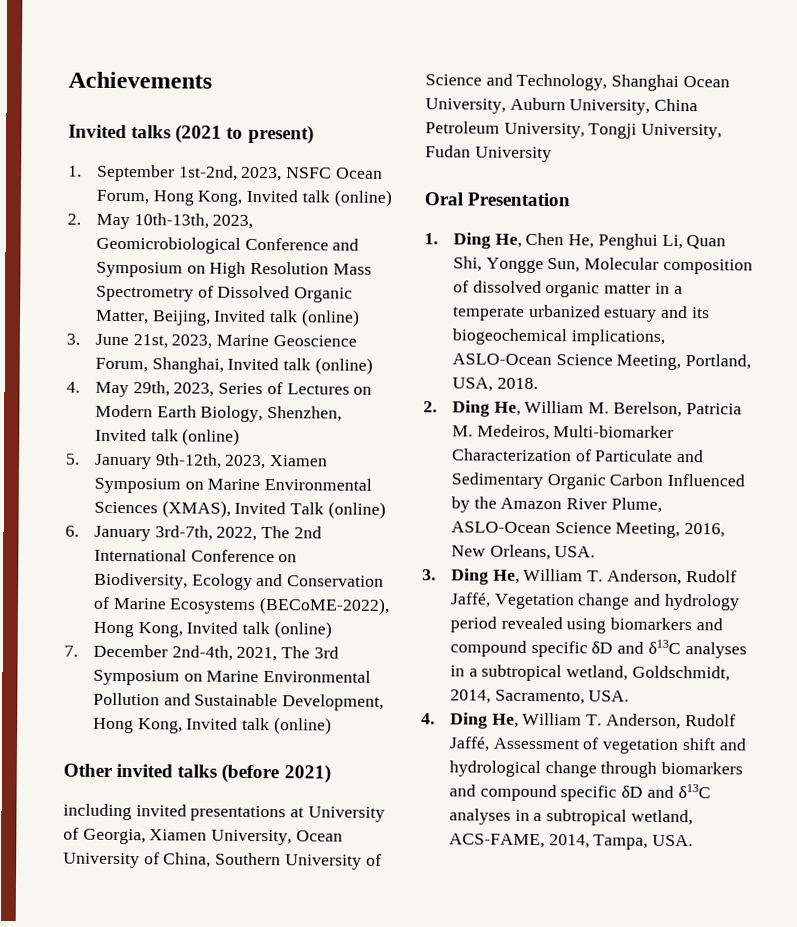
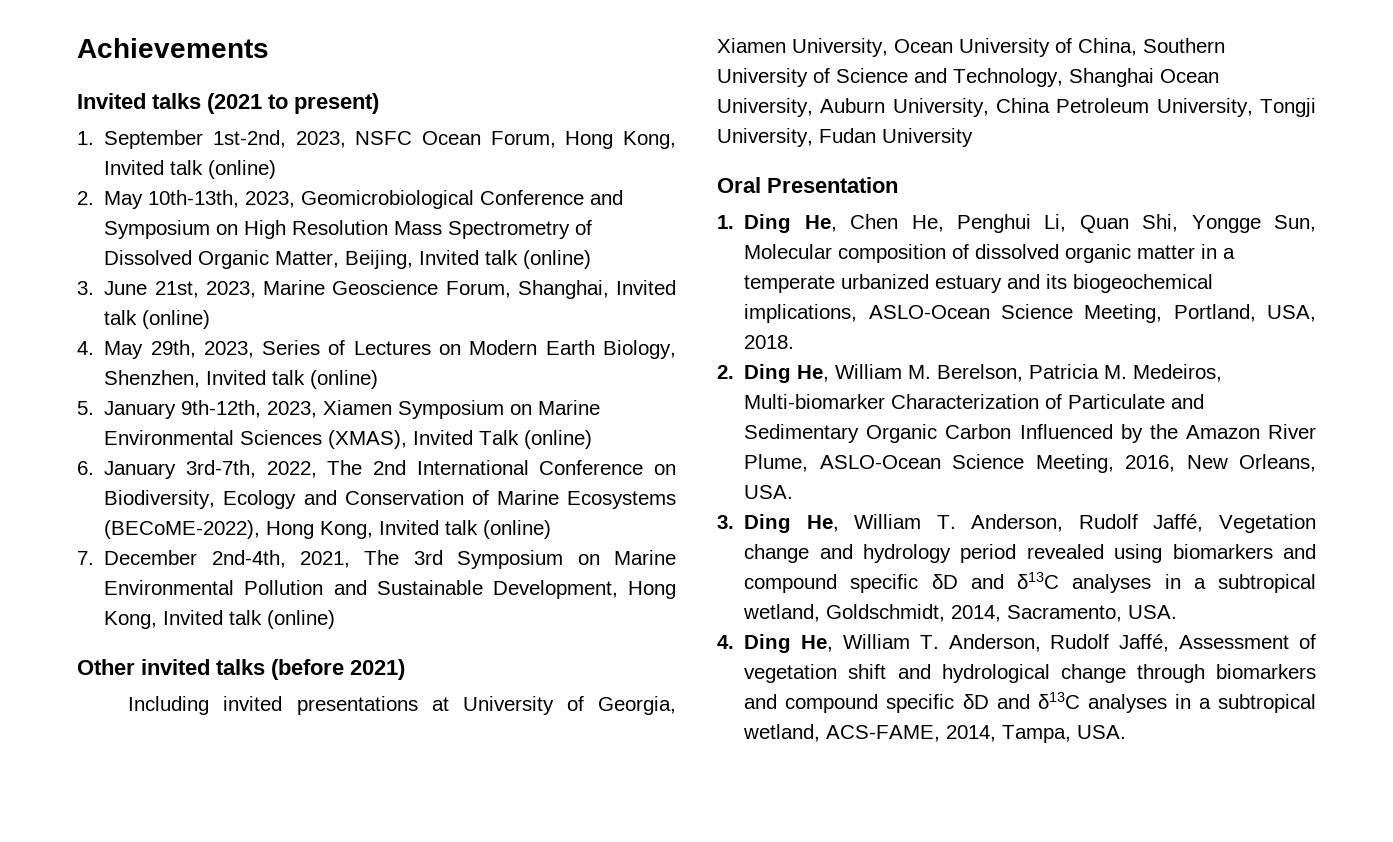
[63,803,132,821] including -> [128,696,210,715] Including

